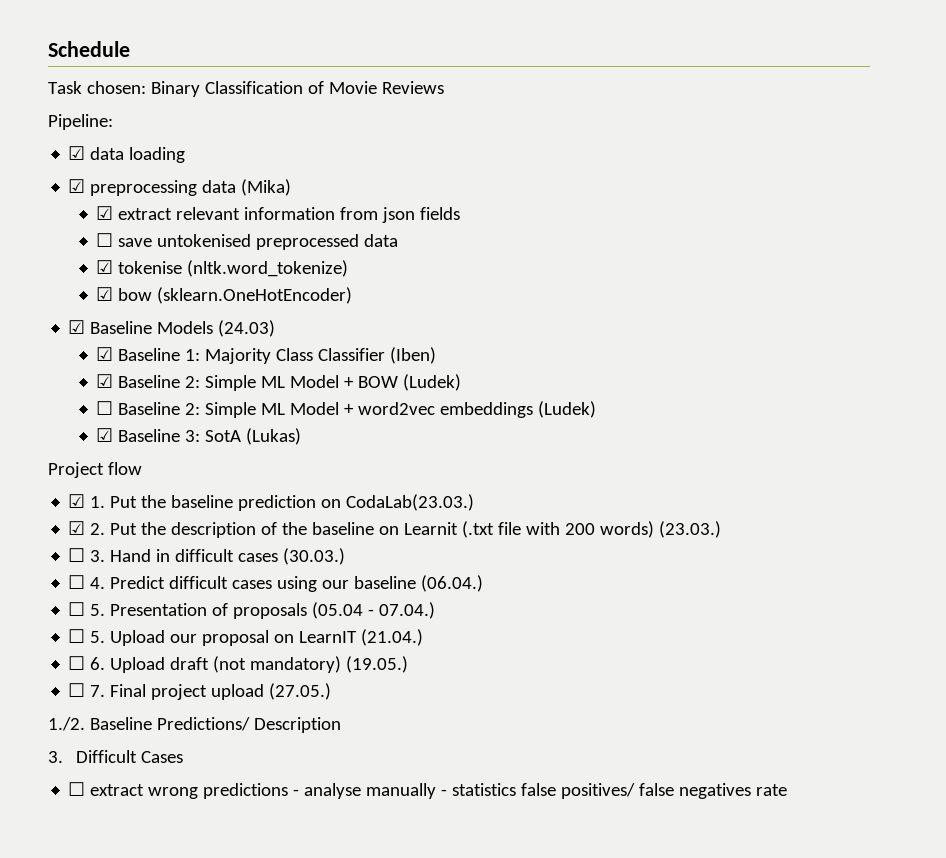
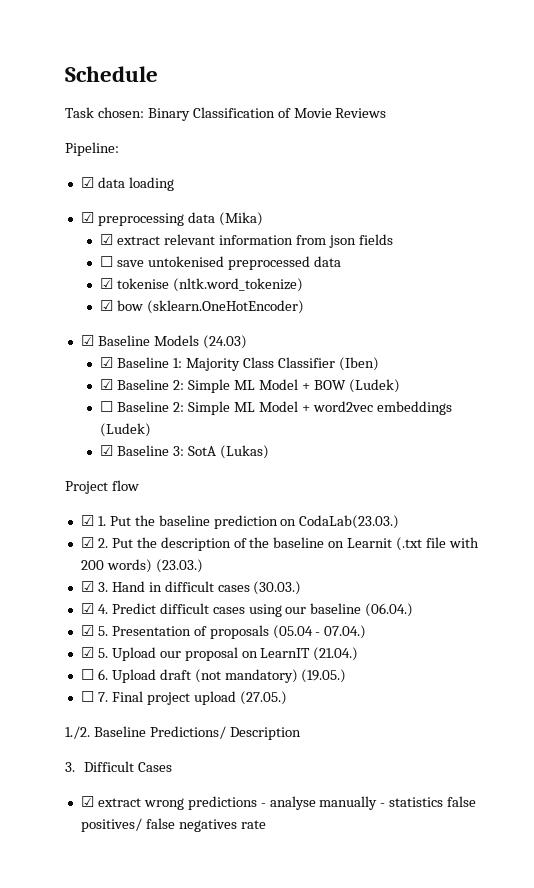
[68,548,86,562] ☐ -> [80,581,94,592] ☑
[68,575,86,589] ☐ -> [80,603,94,614] ☑
[68,602,86,616] ☐ -> [80,625,94,636] ☑
[68,629,86,643] ☐ -> [80,647,94,658] ☑
[68,782,86,796] ☐ -> [80,796,94,807] ☑

